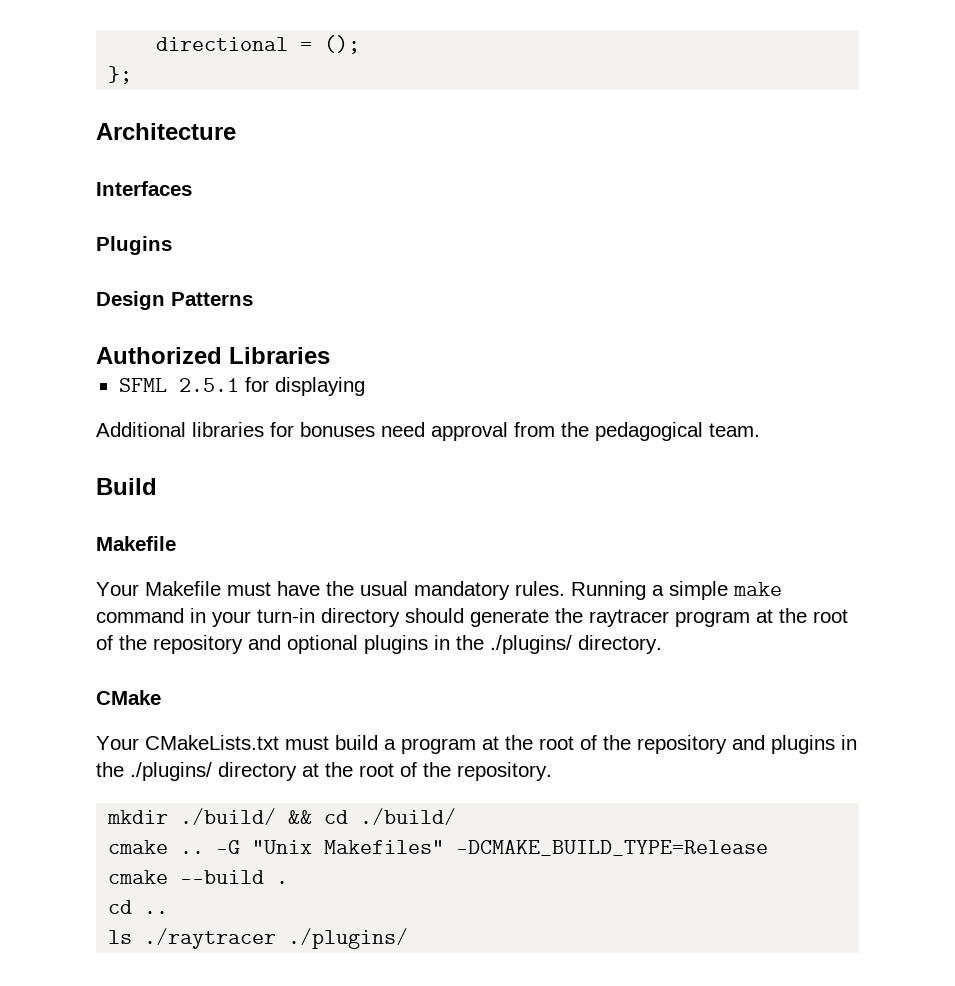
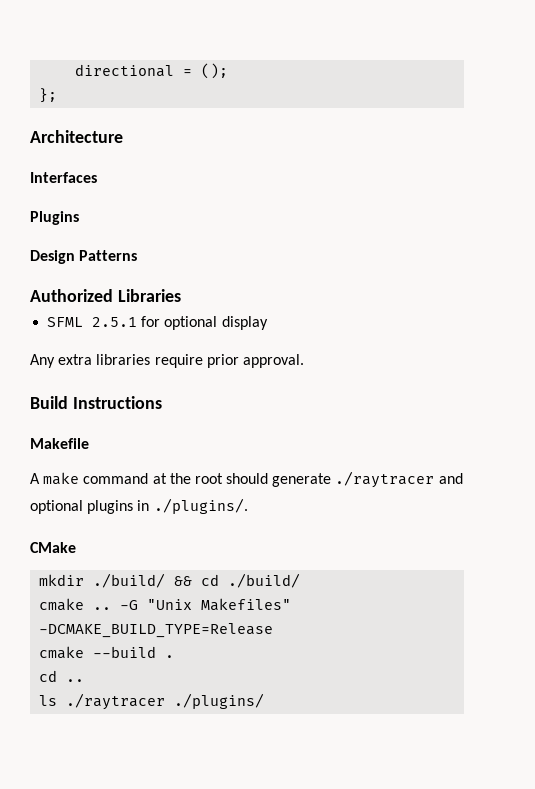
[274,377,365,396] [96,422,760,441] displaying // Additional libraries for bonuses need approval from the pedagogical team. -> [164,316,268,330] [30,354,304,368] optional display // Any extra libraries require prior approval.
(157, 486) none -> [72,396,162,409] Instructions
[96,581,782,600] [96,608,848,627] [96,635,662,654] [96,690,161,705] [96,735,857,754] [96,762,552,781] Your Makefile must have the usual mandatory rules. Running a simple make command in your turn-in directory should generate the raytracer program at the root of the repository and optional plugins in the ./plugins/ directory. // CMake // Your CMakeLists.txt must build a program at the root of the repository and plugins in the ./plugins/ directory at the root of the repository. -> [30,471,463,488] [30,498,248,514] [30,542,76,553] A make command at the root should generate ./raytracer and optional plugins in ./plugins/. // CMake

